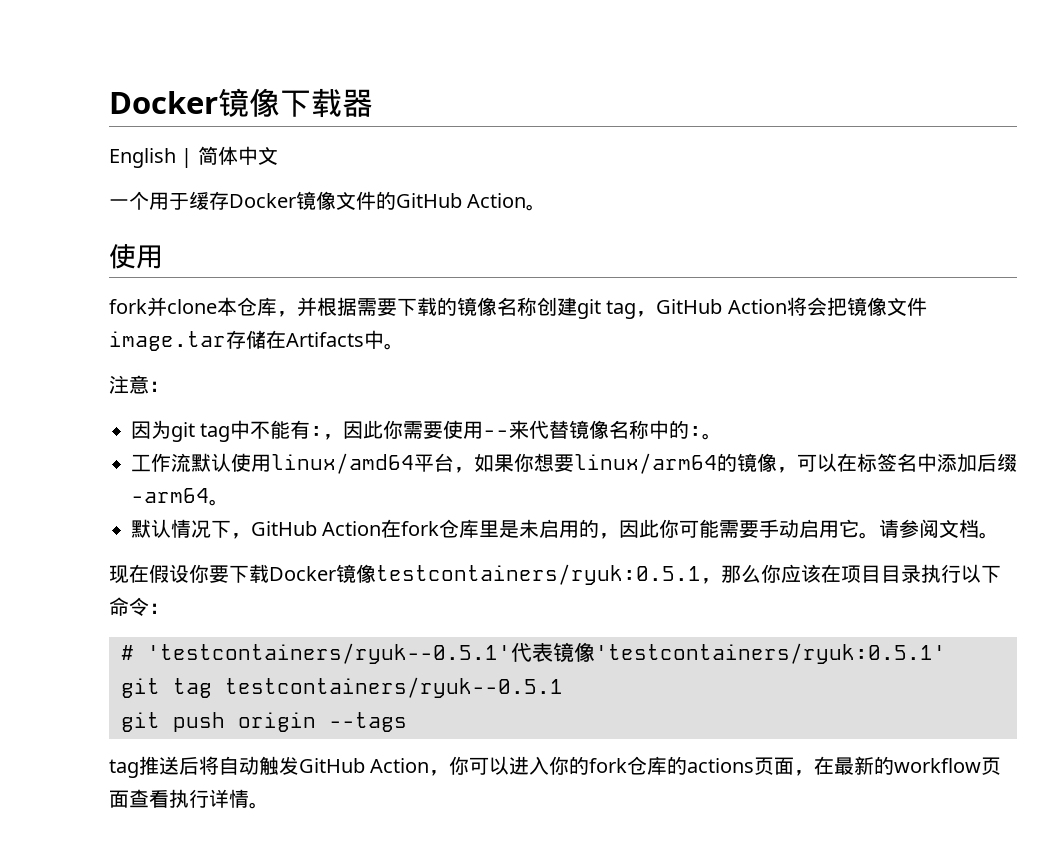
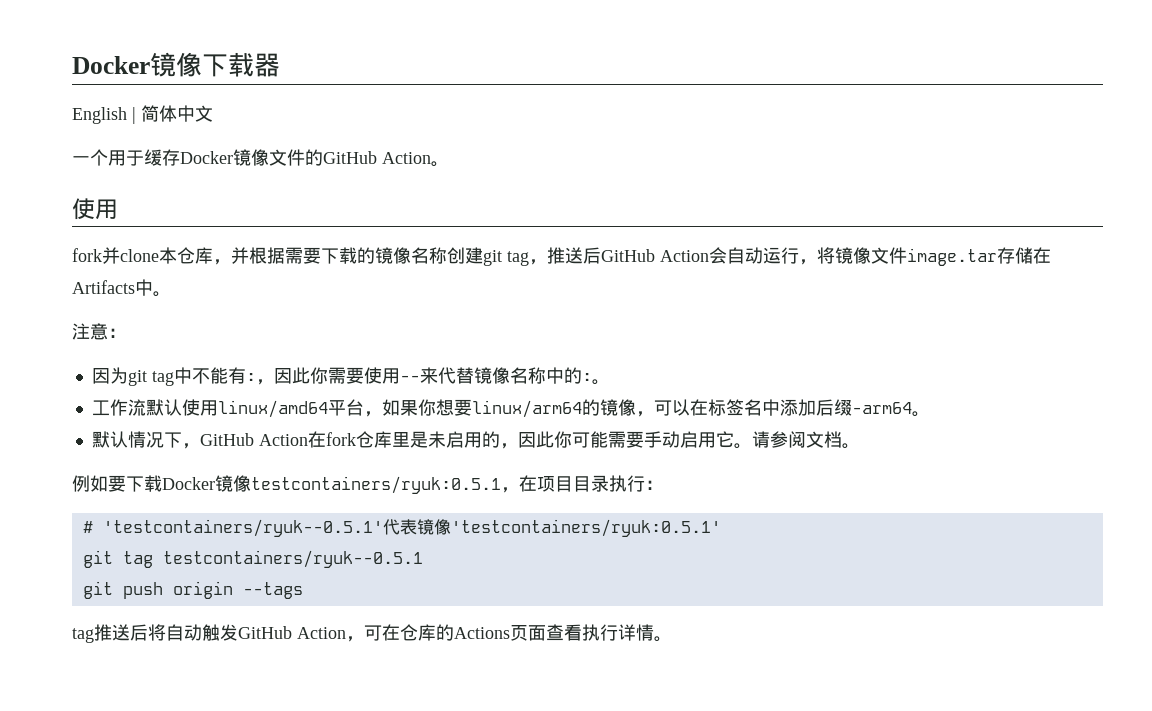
[656,297,847,316] GitHub Action将会把 -> [547,247,835,265] 推送后GitHub Action会自动运行，将
[109,564,209,584] 现在假设你 -> [72,475,108,492] 例如
[721,564,821,583] 那么你应该 -> (519, 490) none
[961,564,1001,583] [109,597,149,616] 以下命令 -> (645, 483) none
[449,756,982,776] 你可以进入你的fork仓库的actions页面，在最新的workflow -> [364,624,510,641] 可在仓库的Actions

